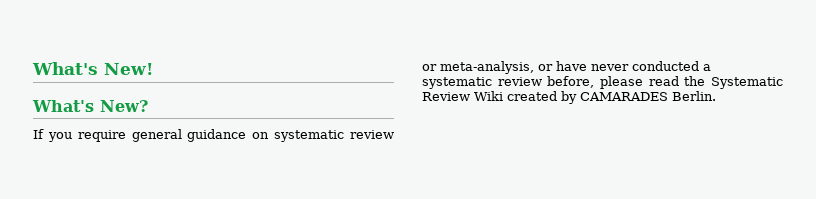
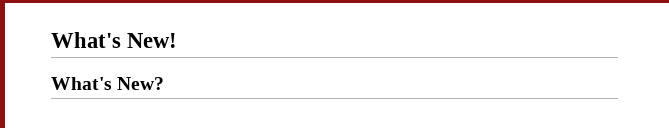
[33,129,394,142] [422,61,711,74] [422,76,783,89] [422,91,716,104] // If you require general guidance on systematic review or meta-analysis, or have never conducted a systematic review before, please read the Systematic Review Wiki created by CAMARADES Berlin. -> (165, 83) none

